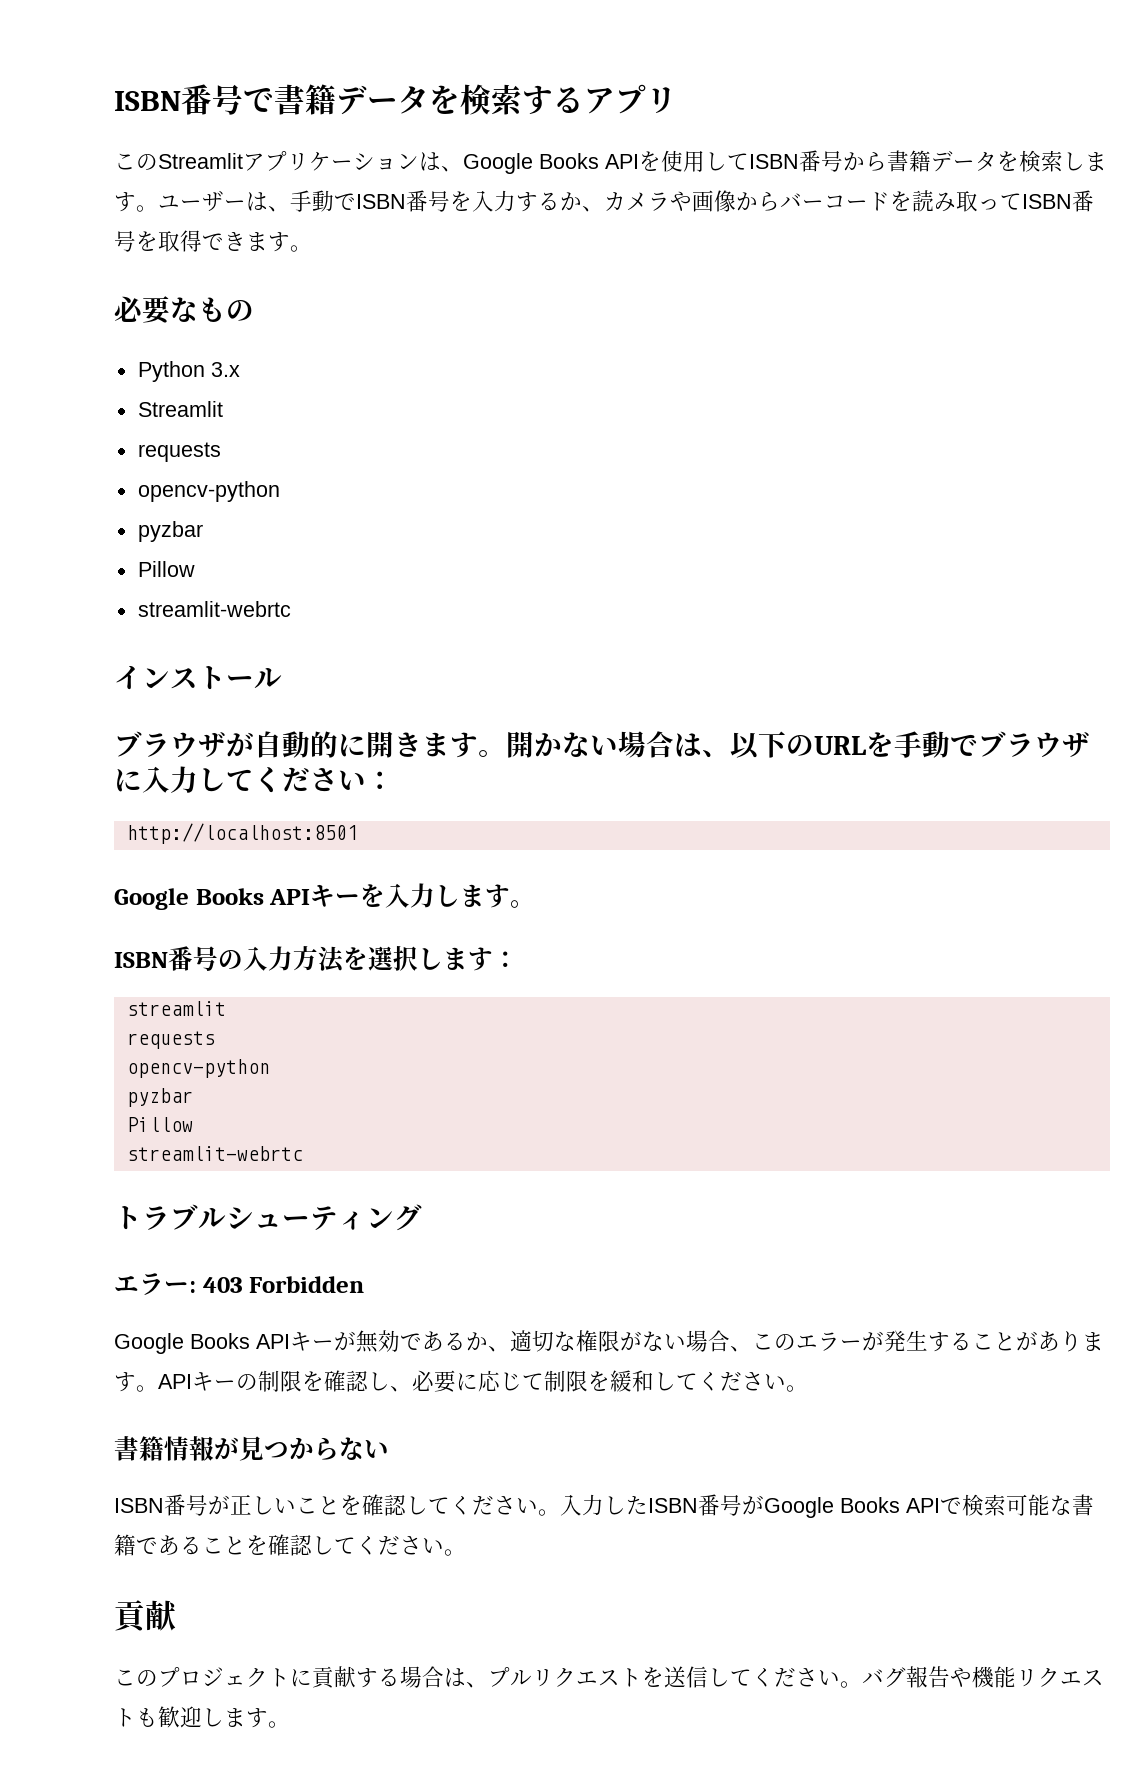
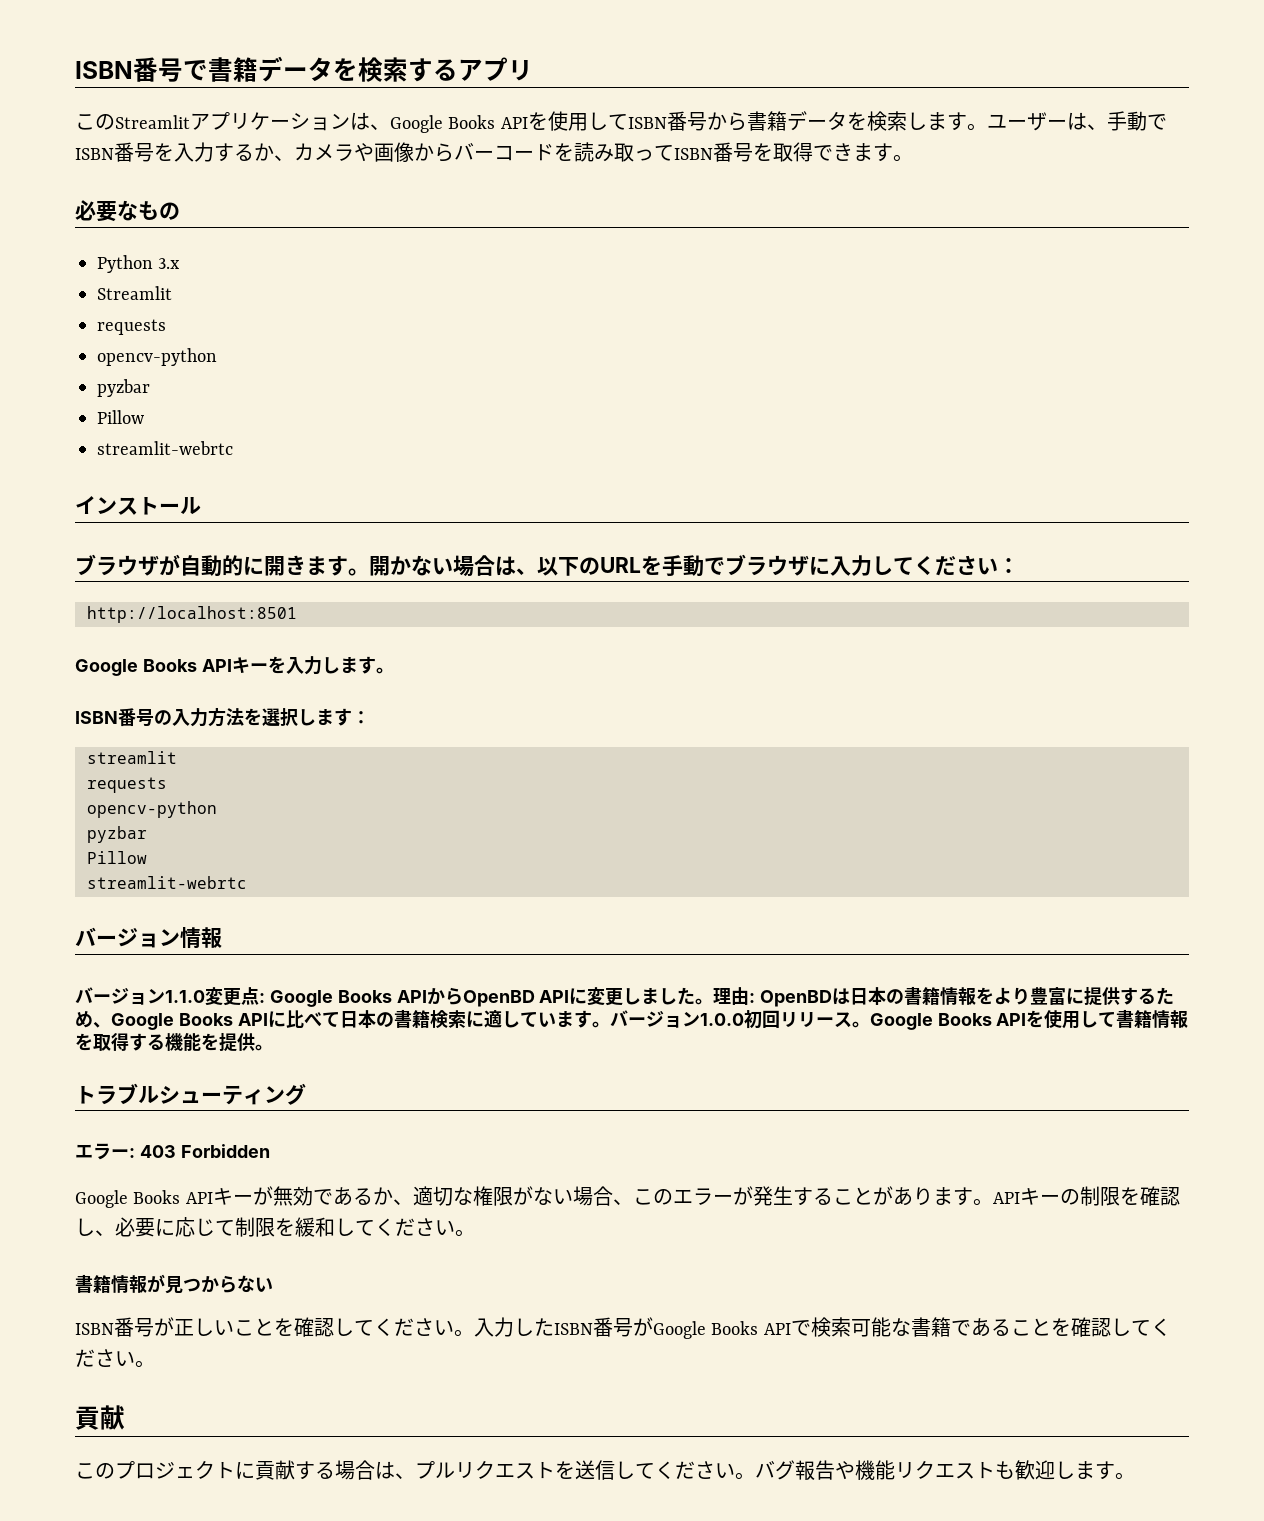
(303, 1153) none -> [75,927,222,949] [75,986,1175,1007] [75,1009,1189,1030] [75,1032,273,1052] // バージョン情報 // バージョン1.1.0変更点: Google Books APIからOpenBD APIに変更しました。理由: OpenBDは日本の書籍情報をより豊富に提供するため、Google Books APIに比べて日本の書籍検索に適しています。バージョン1.0.0初回リリース。Google Books APIを使用して書籍情報を取得する機能を提供。

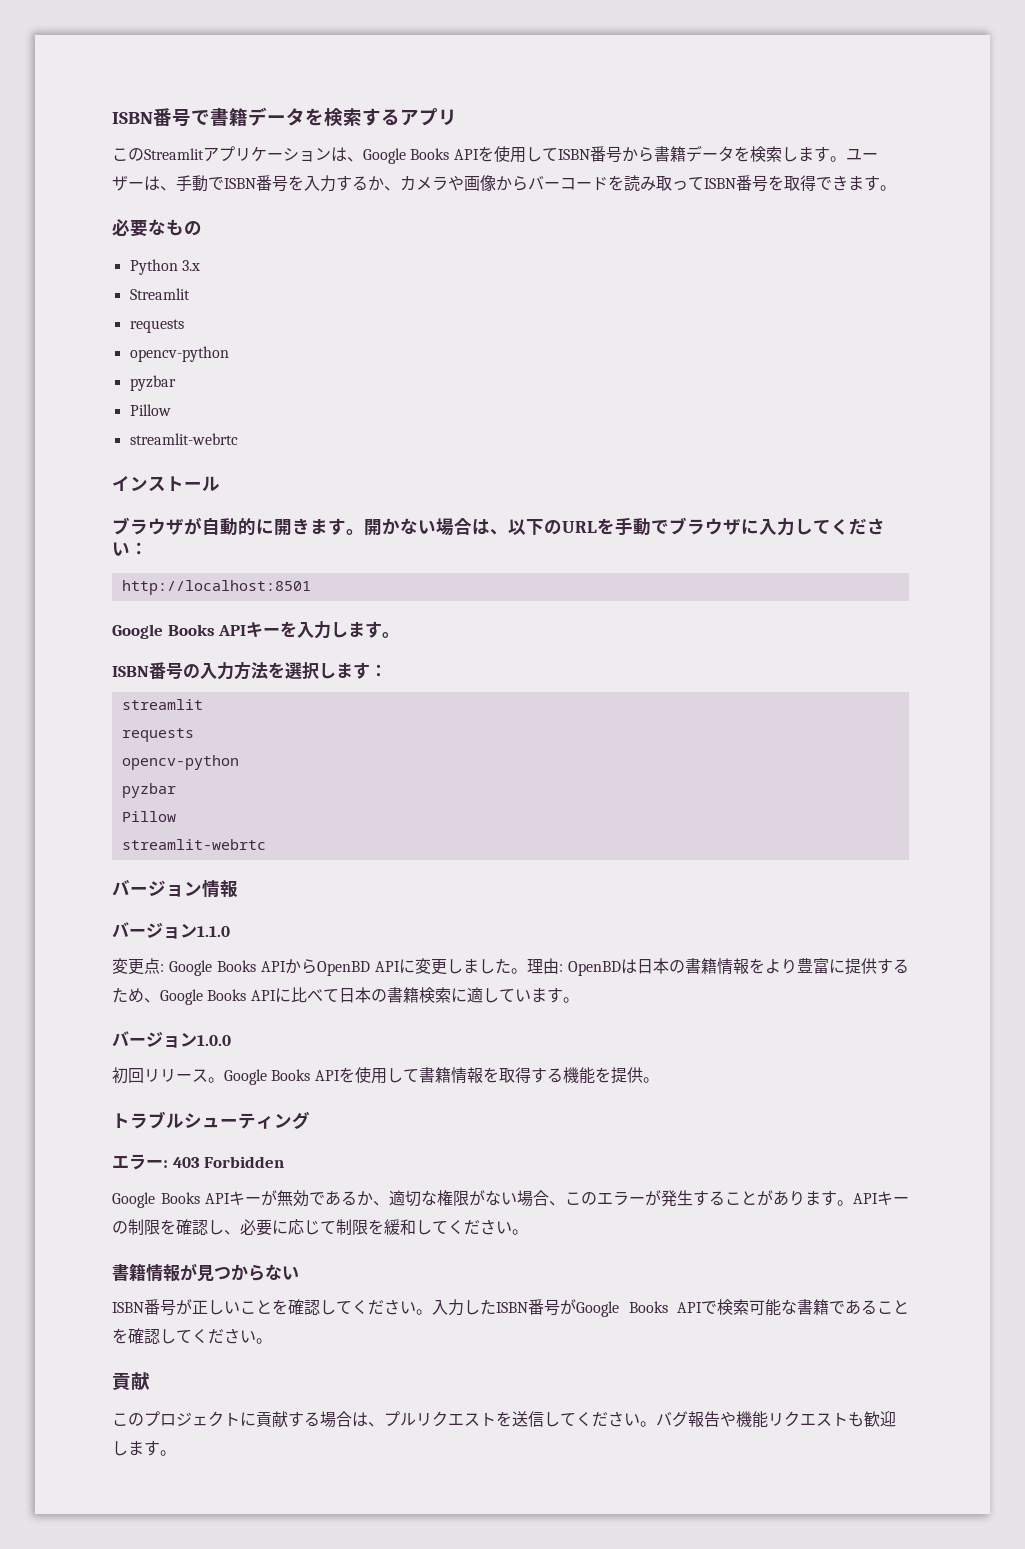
(205, 996) none -> (230, 931) //
(610, 1024) none -> (579, 1000) //
(744, 1019) none -> (231, 1040) //

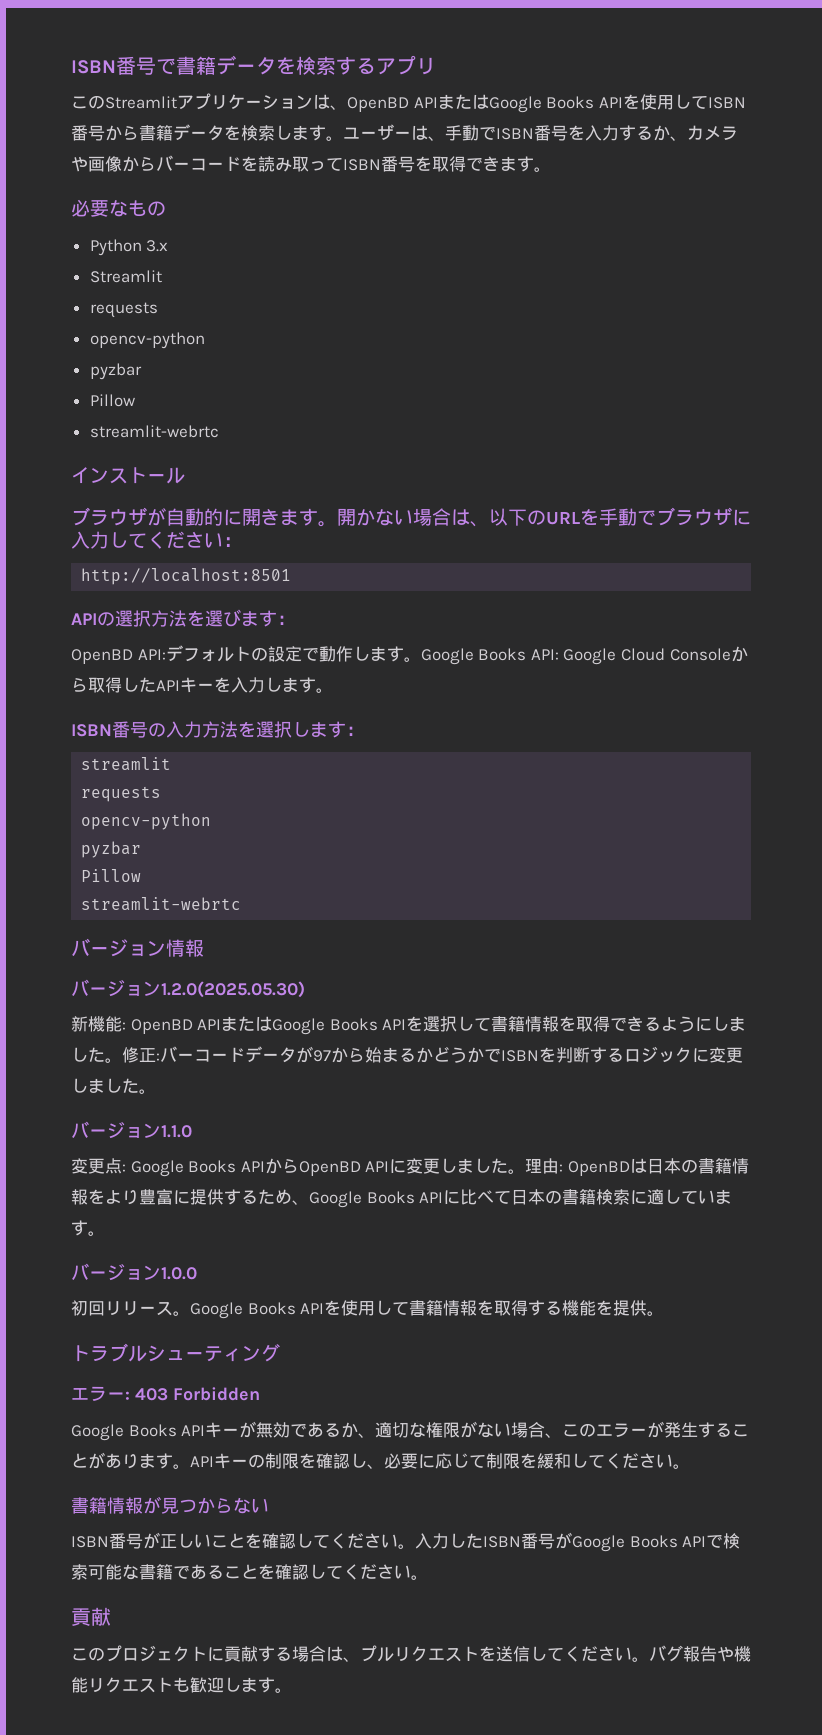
(363, 159) none -> [347,94,489,112] OpenBD APIまたは
[112,624,215,639] Google Books -> [71,609,295,627] [71,645,748,665] [71,677,156,693] APIの選択方法を選びます： // OpenBD API:デフォルトの設定で動作します。Google Books API: Google Cloud Consoleから取得した
(238, 889) none -> [71,979,305,998] [71,1016,747,1035] [71,1046,743,1063] [71,1078,156,1094] // バージョン1.2.0(2025.05.30) // 新機能: OpenBD APIまたはGoogle Books APIを選択して書籍情報を取得できるようにしました。修正:バーコードデータが97から始まるかどうかでISBNを判断するロジックに変更しました。

